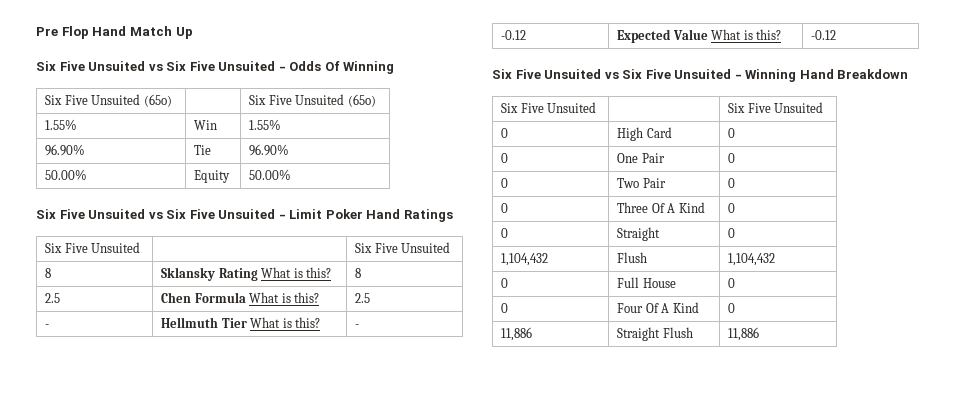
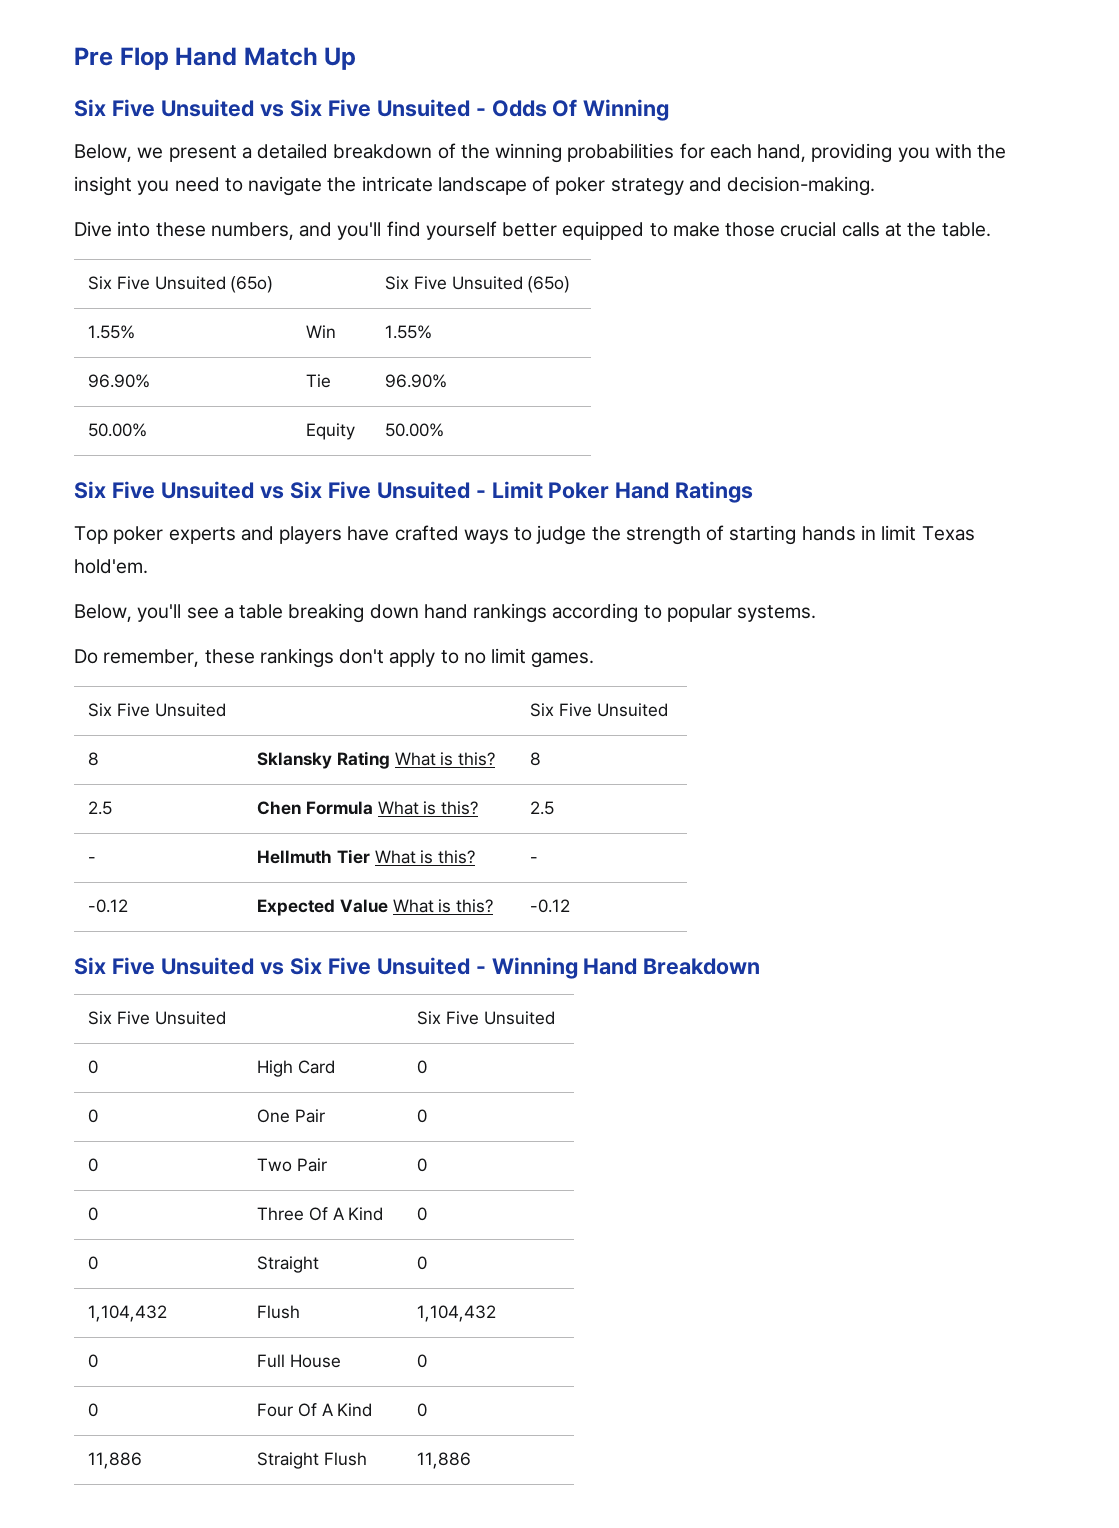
(395, 67) none -> [74,143,1007,163] [74,176,876,196] [74,221,991,240] // Below, we present a detailed breakdown of the winning probabilities for each hand, providing you with the insight you need to navigate the intricate landscape of poker strategy and decision-making. // Dive into these numbers, and you'll find yourself better equipped to make those crucial calls at the table.
(453, 215) none -> [74,525,975,545] [74,559,148,574] [74,603,817,623] [74,648,595,668] // Top poker experts and players have crafted ways to judge the strength of starting hands in limit Texas hold'em. // Below, you'll see a table breaking down hand rankings according to popular systems. // Do remember, these rankings don't apply to no limit games.

